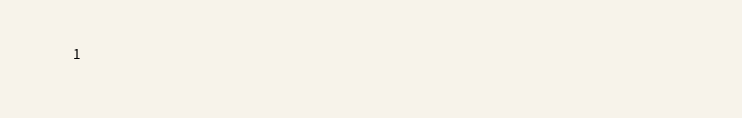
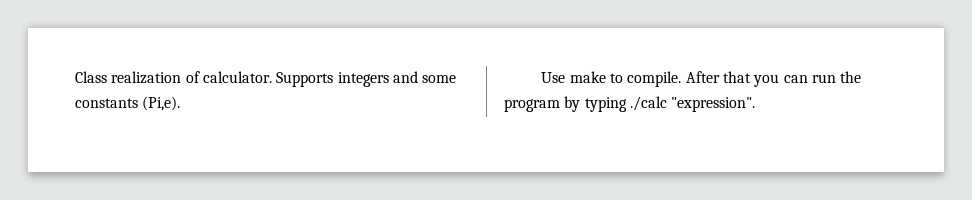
[73,49,81,59] 1 -> [75,71,457,87] [75,96,181,111] [541,71,862,87] [504,96,756,112] Class realization of calculator. Supports integers and some constants (Pi,e). // Use make to compile. After that you can run the program by typing ./calc "expression".

